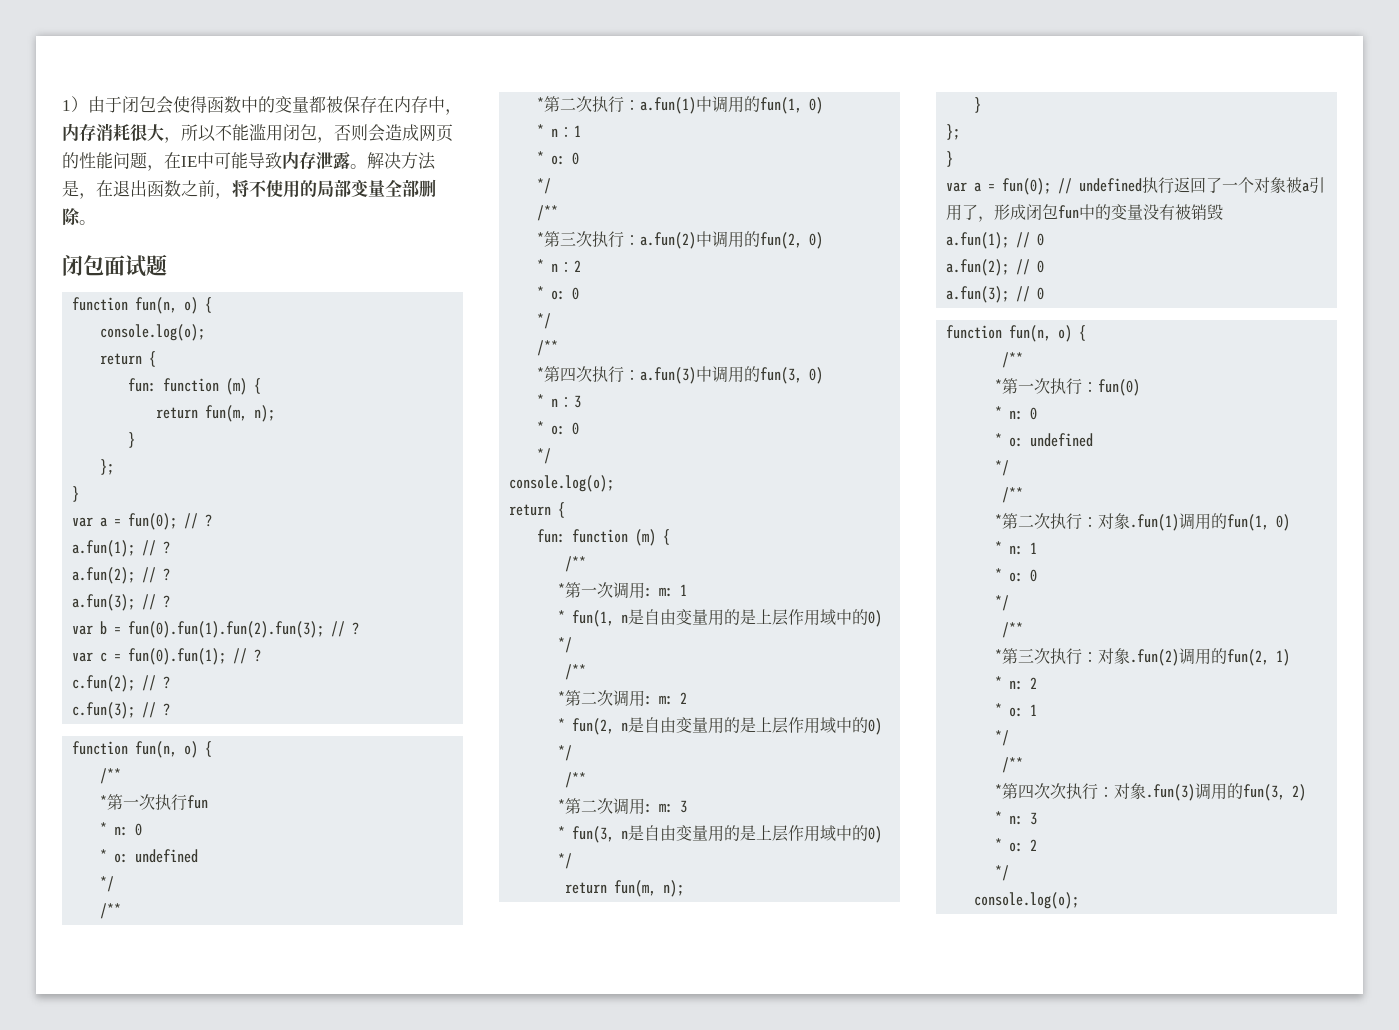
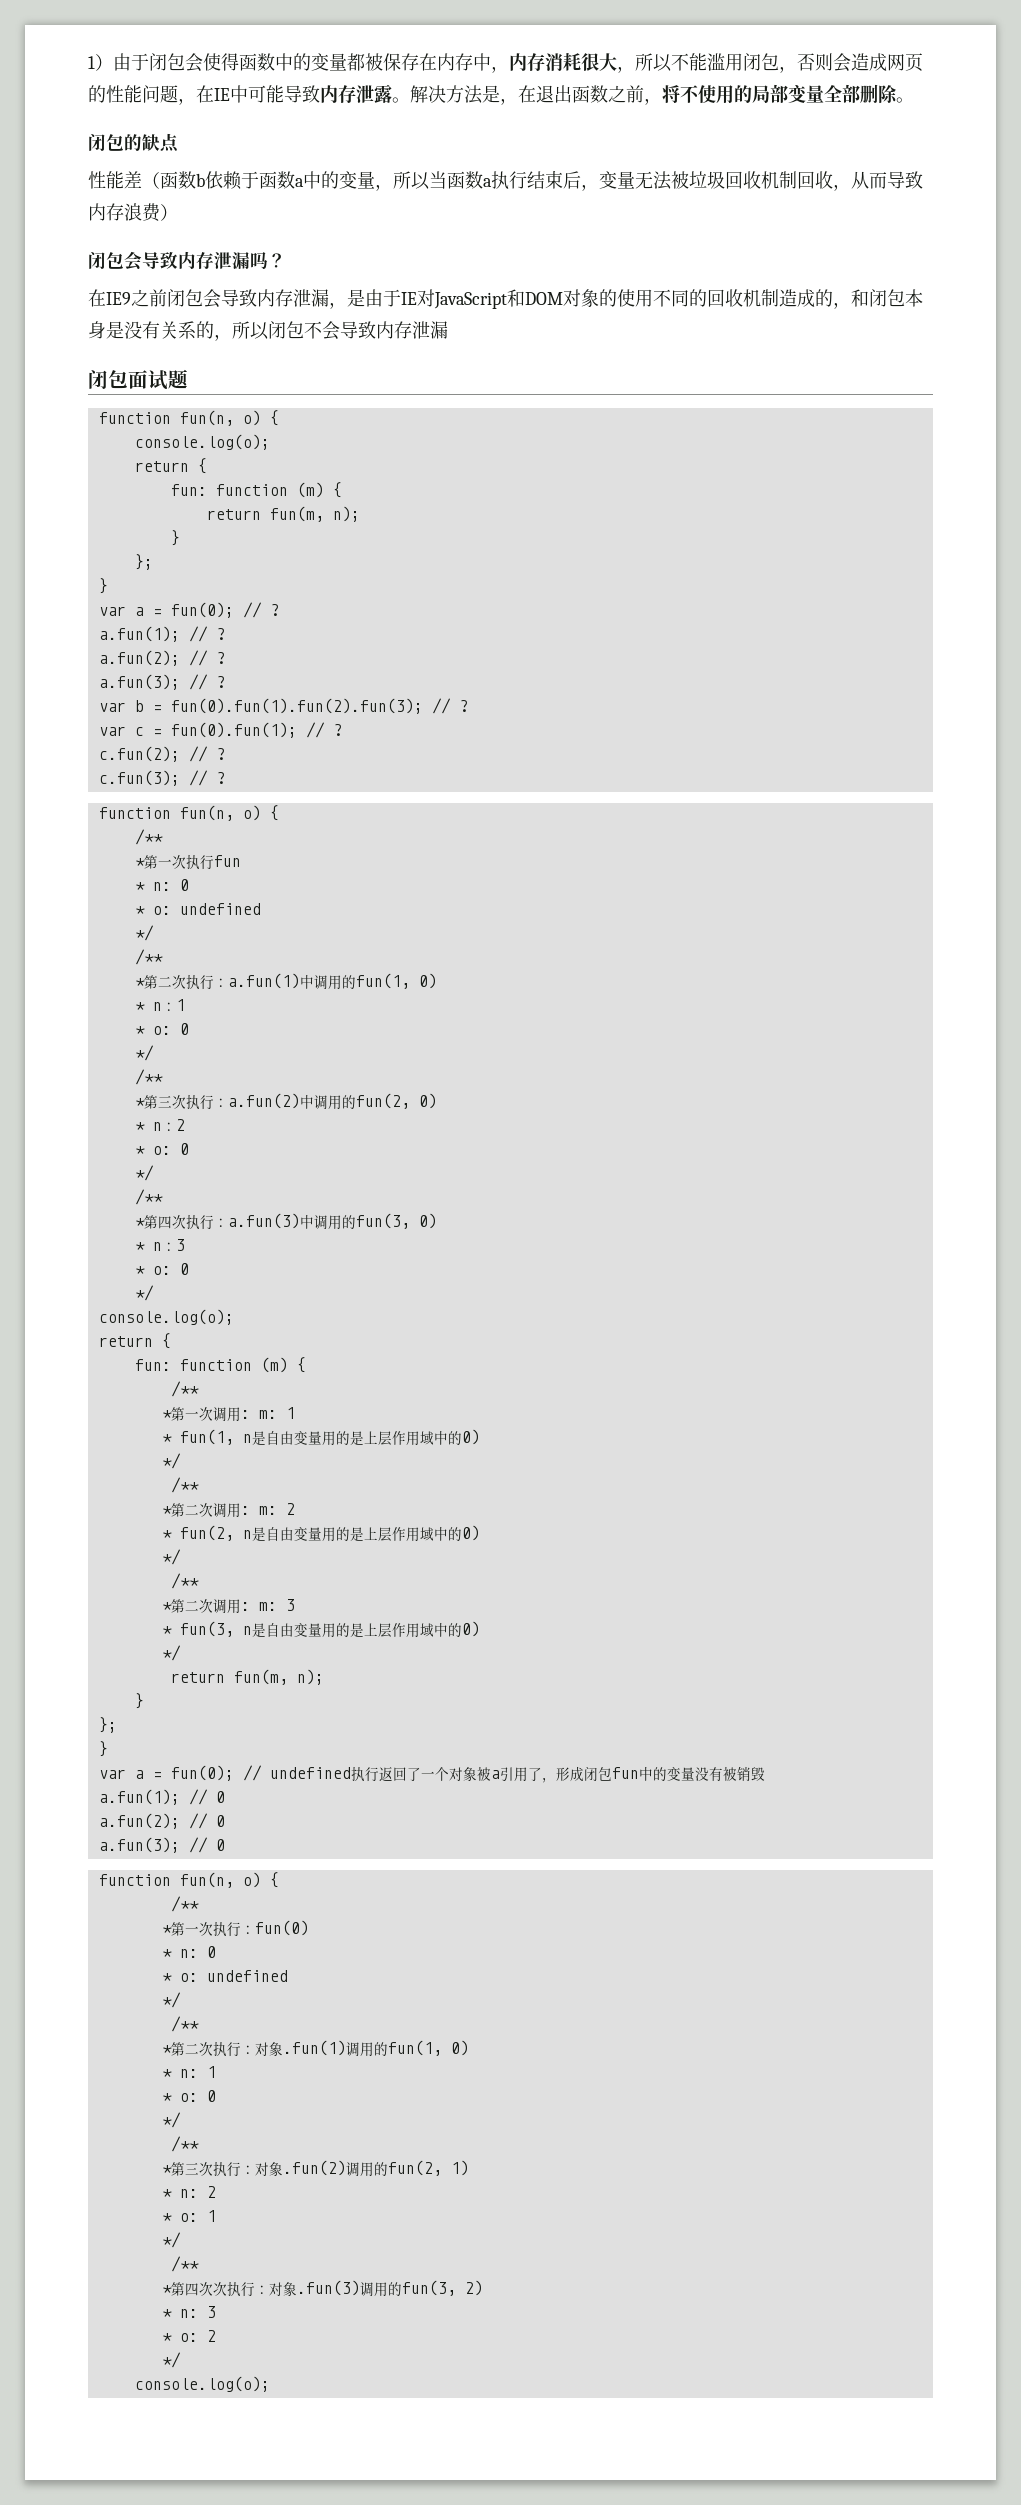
(96, 222) none -> [88,133,179,153] [88,171,923,191] [88,203,178,222] [88,251,286,271] [88,289,923,309] [88,321,448,341] // 闭包的缺点 // 性能差（函数b依赖于函数a中的变量，所以当函数a执行结束后，变量无法被垃圾回收机制回收，从而导致内存浪费） // 闭包会导致内存泄漏吗？ // 在IE9之前闭包会导致内存泄漏，是由于IE对JavaScript和DOM对象的使用不同的回收机制造成的，和闭包本身是没有关系的，所以闭包不会导致内存泄漏

